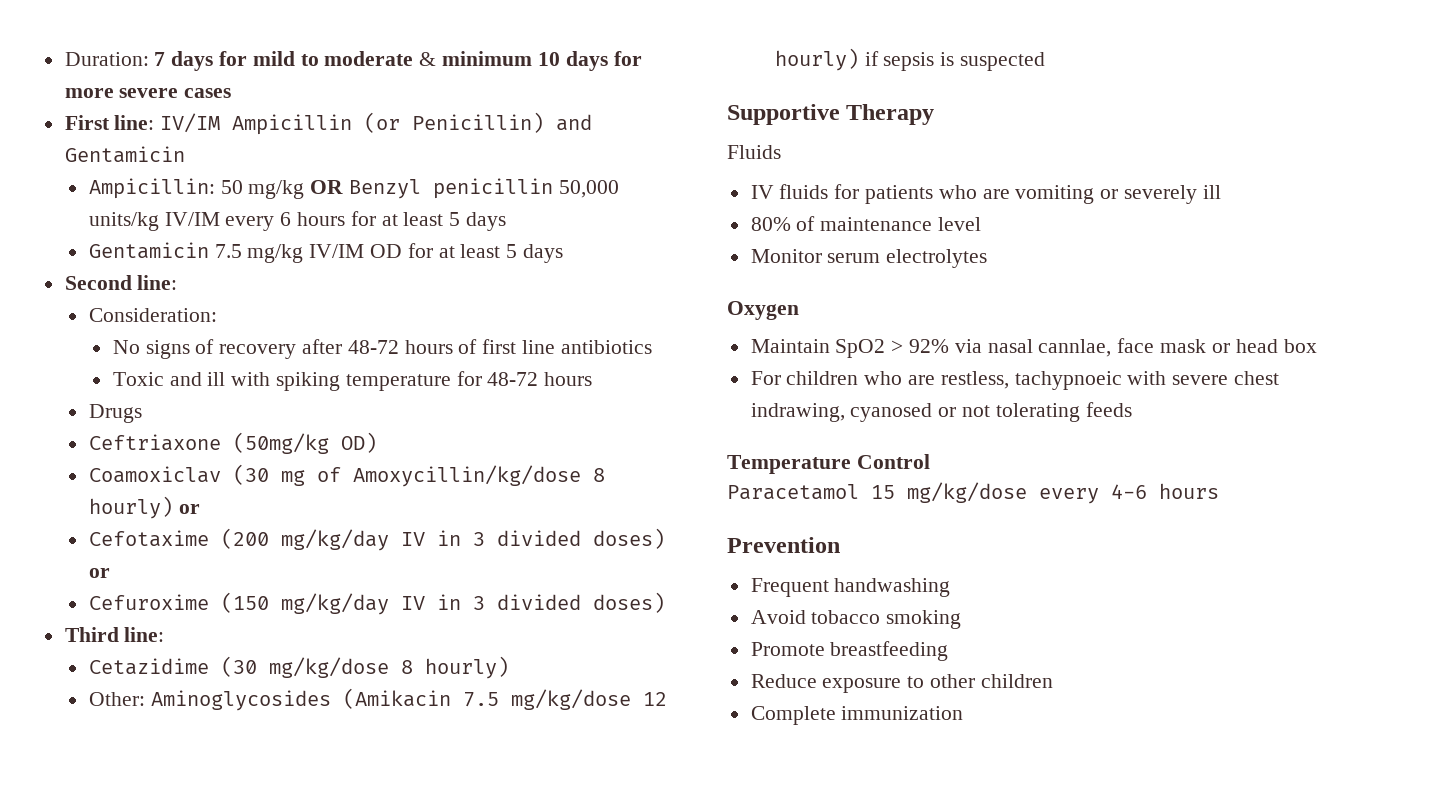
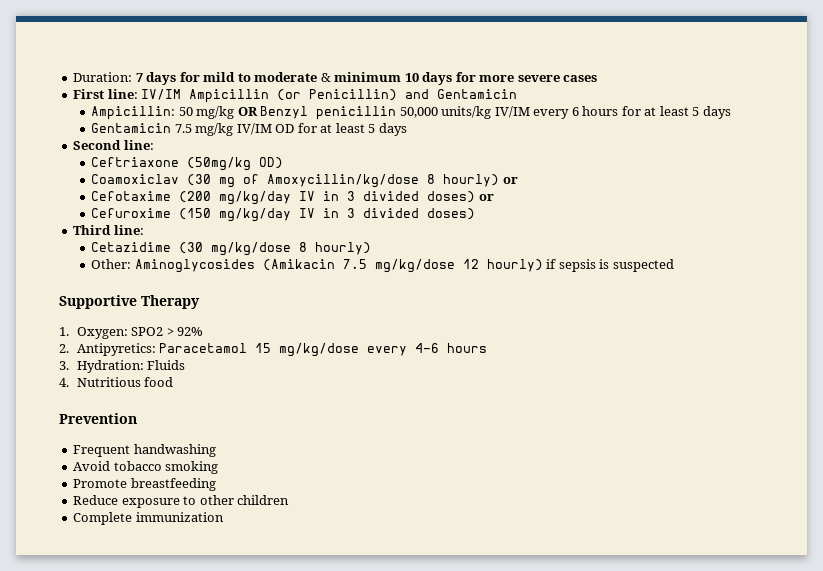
[88,308,217,322] [112,339,652,359] [112,371,593,391] [88,404,142,423] // Consideration: // No signs of recovery after 48-72 hours of first line antibiotics // Toxic and ill with spiking temperature for 48-72 hours // Drugs -> (154, 145) none
[727,145,781,159] [750,184,1221,204] [750,216,982,231] [750,249,988,268] [727,301,799,320] [750,338,1317,358] [750,371,1280,390] [750,402,1132,422] [727,454,930,474] Fluids // IV fluids for patients who are vomiting or severely ill // 80% of maintenance level // Monitor serum electrolytes // Oxygen // Maintain SpO2 > 92% via nasal cannlae, face mask or head box // For children who are restless, tachypnoeic with severe chest indrawing, cyanosed or not tolerating feeds // Temperature Control // -> [59,327,204,339] [59,343,156,356] 1. Oxygen: SPO2 > 92% // 2. Antipyretics:
(1219, 491) none -> [59,360,186,373] [59,377,174,387] // 3. Hydration: Fluids // 4. Nutritious food

